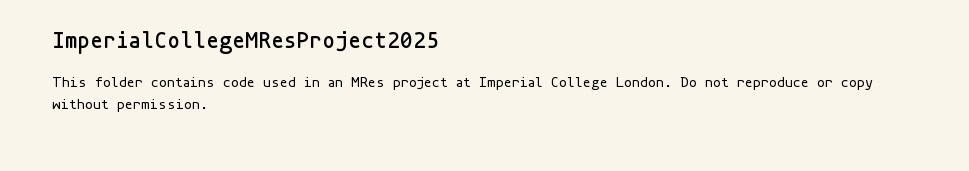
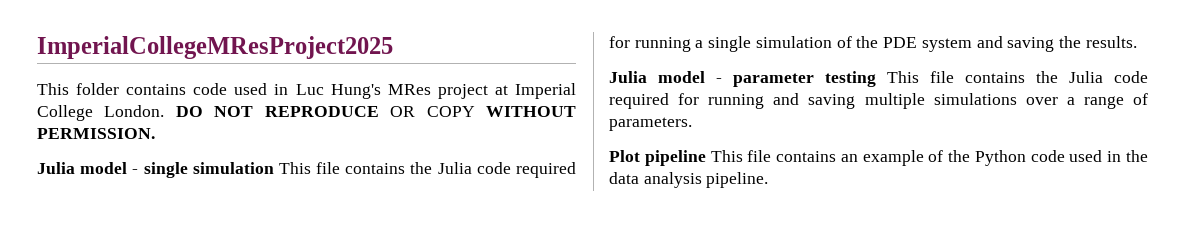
[328,80,343,87] an -> [295,84,381,99] Luc Hung's
[680,77,873,90] [52,99,208,112] Do not reproduce or copy without permission. -> [175,106,576,117] [37,128,155,139] [37,162,576,178] [609,36,1137,52] [609,71,1148,87] [609,93,1148,109] [609,117,692,131] [609,150,1148,166] [609,172,769,188] DO NOT REPRODUCE OR COPY WITHOUT PERMISSION. // Julia model - single simulation This file contains the Julia code required for running a single simulation of the PDE system and saving the results. // Julia model - parameter testing This file contains the Julia code required for running and saving multiple simulations over a range of parameters. // Plot pipeline This file contains an example of the Python code used in the data analysis pipeline.

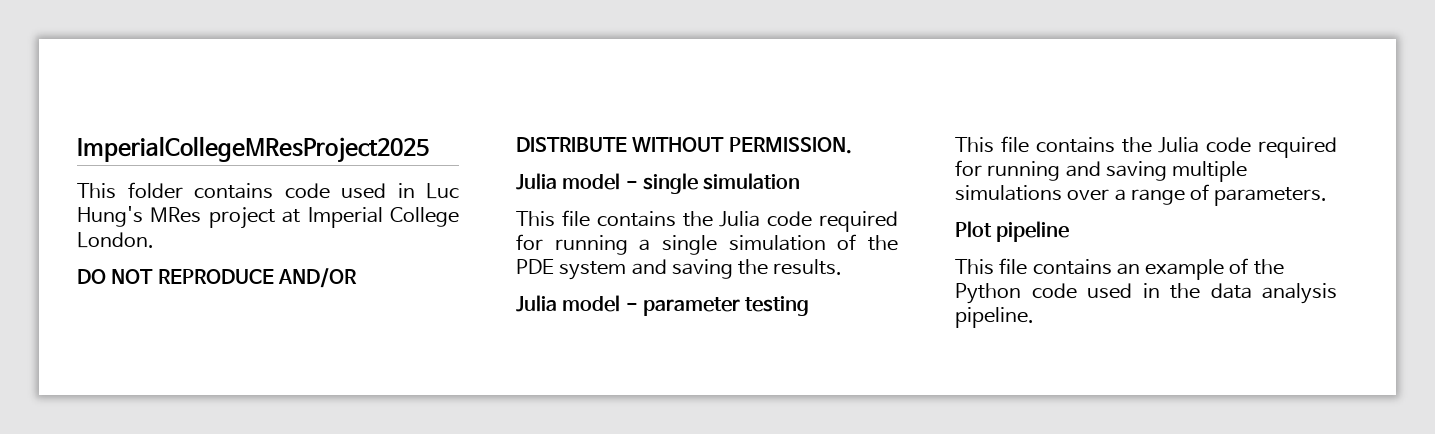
(165, 111) none -> (154, 240) //
[390,106,475,117] OR COPY -> [277,268,357,288] [516,137,627,152] AND/OR DISTRIBUTE
(274, 168) none -> (801, 181) //
(876, 79) none -> (810, 306) //
(706, 158) none -> (1070, 231) //

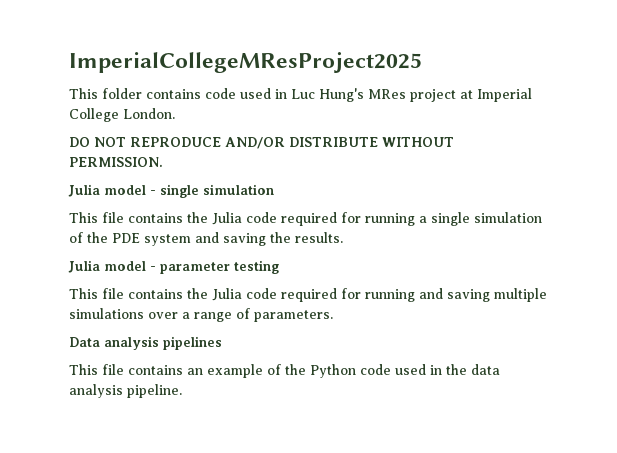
[955,221,1070,242] Plot pipeline -> [69,336,222,350] Data analysis pipelines

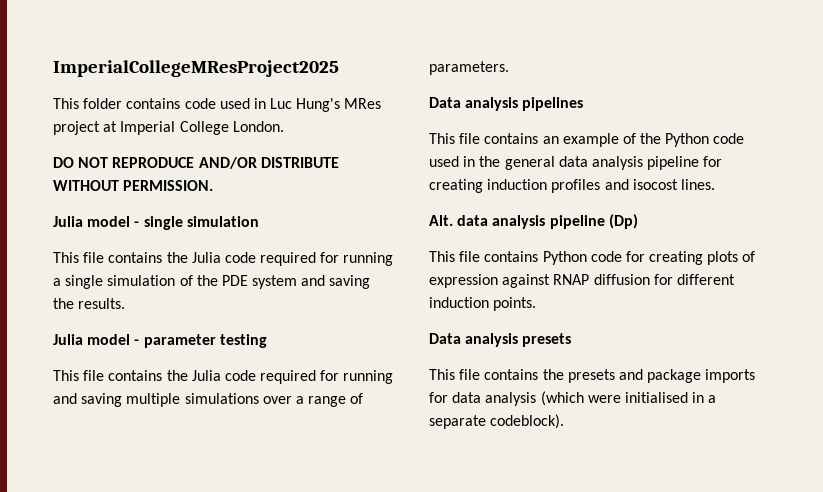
[471,364,500,375] [69,384,182,398] data analysis pipeline. -> [504,156,723,170] [429,179,715,193] [429,214,638,229] [429,251,756,265] [429,274,735,288] [429,297,537,311] [429,333,572,347] [429,369,756,383] [429,391,717,406] [429,414,565,429] general data analysis pipeline for creating induction profiles and isocost lines. // Alt. data analysis pipeline (Dp) // This file contains Python code for creating plots of expression against RNAP diffusion for different induction points. // Data analysis presets // This file contains the presets and package imports for data analysis (which were initialised in a separate codeblock).

